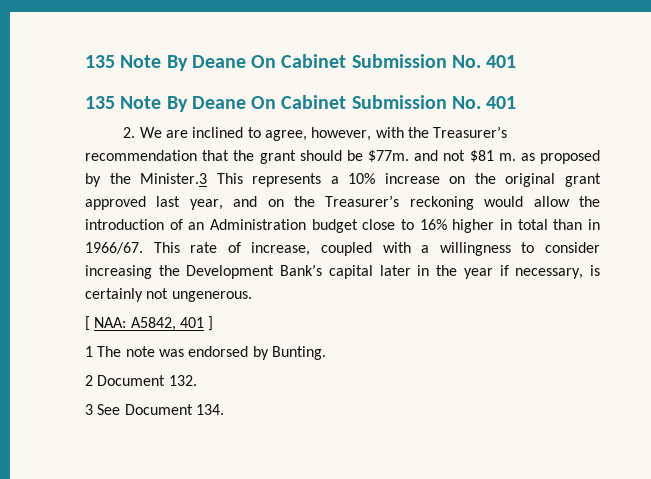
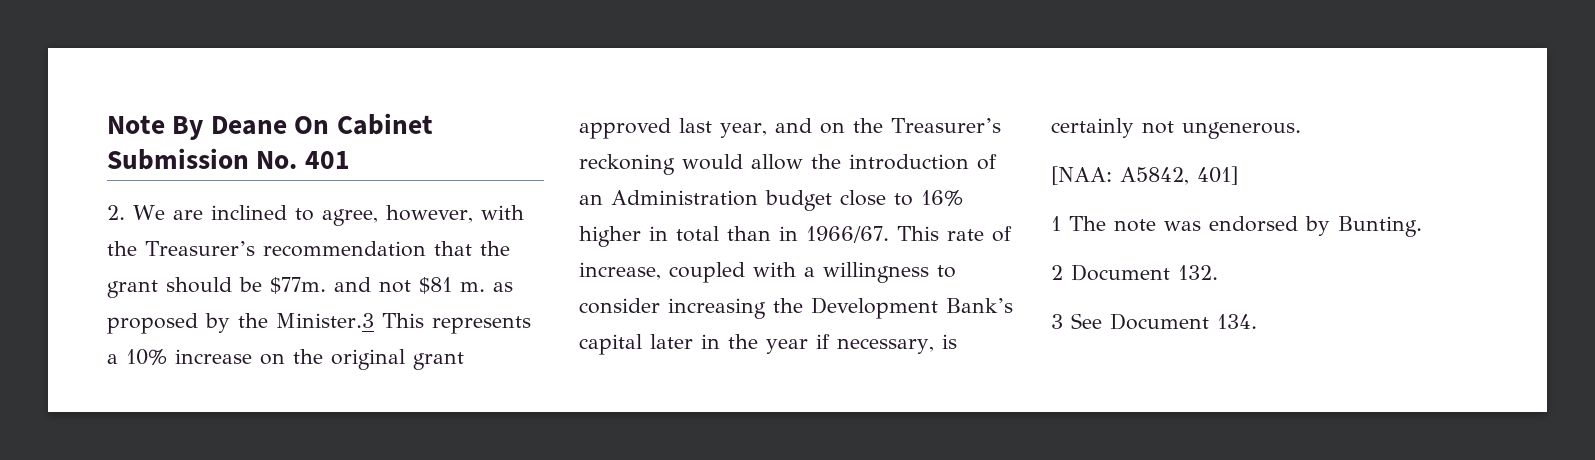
[85,54,517,71] [85,96,115,109] 135 Note By Deane On Cabinet Submission No. 401 // 135 -> (107, 124) none
[85,316,214,331] [ NAA: A5842, 401 ] -> [1051,166,1238,185] [NAA: A5842, 401]

